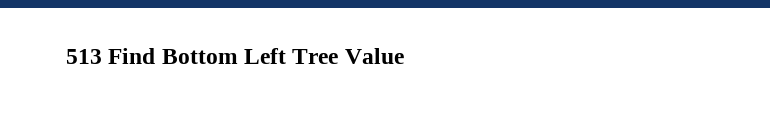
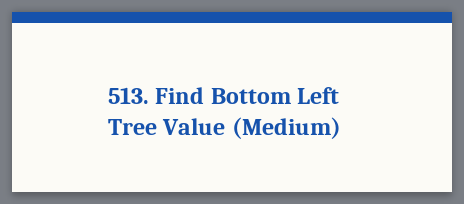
[66,49,102,64] 513 -> [108,87,149,104] 513.
(404, 56) none -> [231,117,341,139] (Medium)

